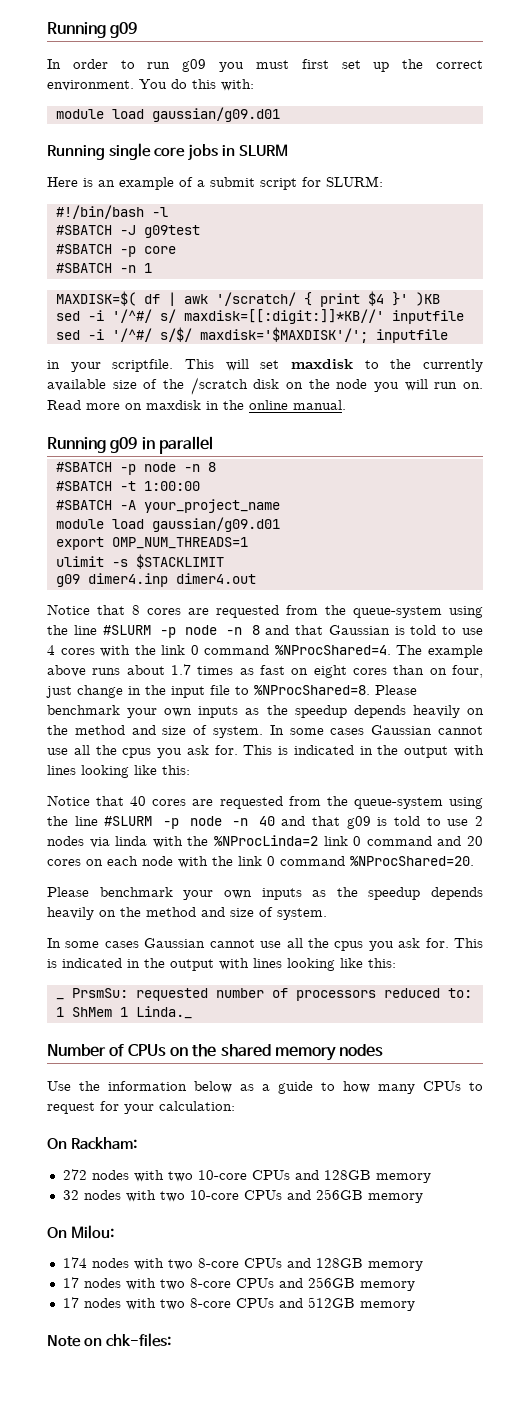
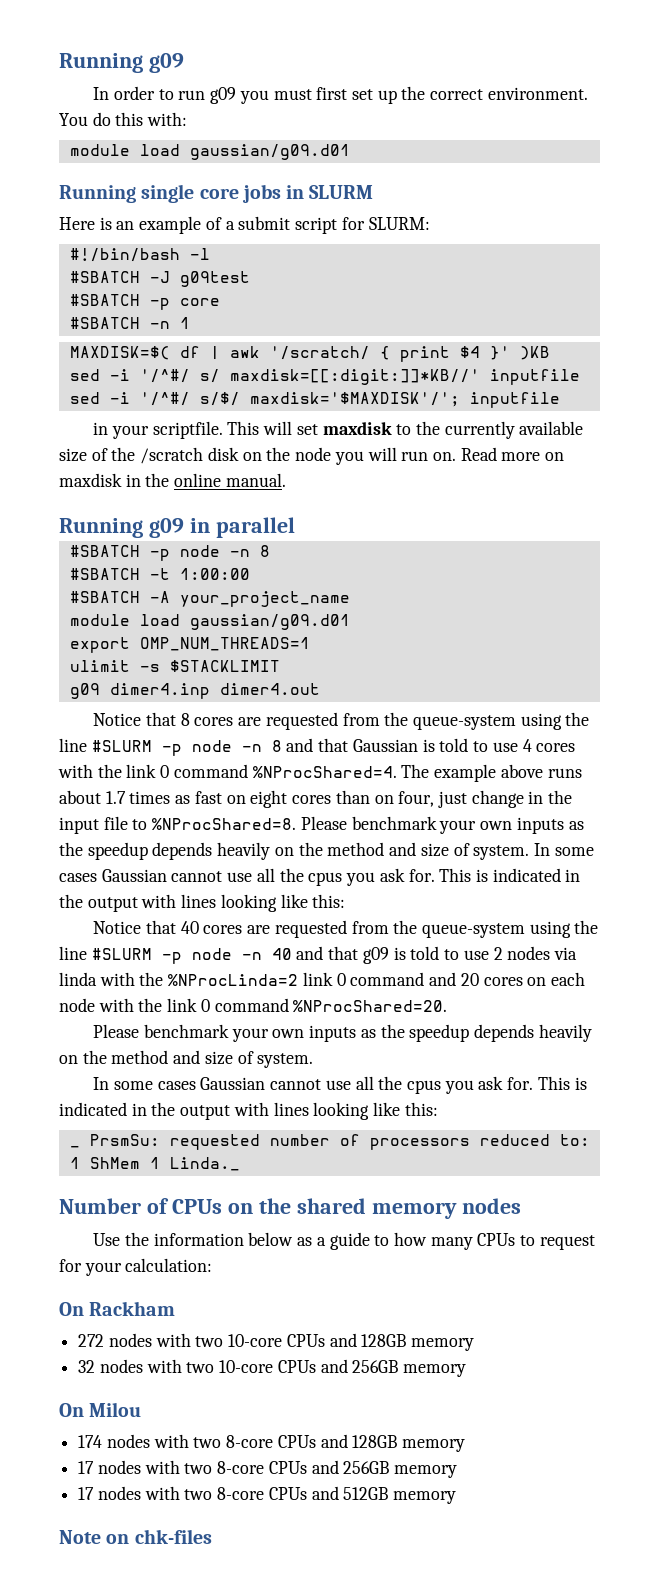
[71,1137,138,1150] Rackham: -> [89,1301,176,1316] Rackham
[71,1225,115,1239] Milou: -> [89,1402,142,1417] Milou
[106,1333,172,1347] chk-files: -> [134,1529,212,1544] chk-files

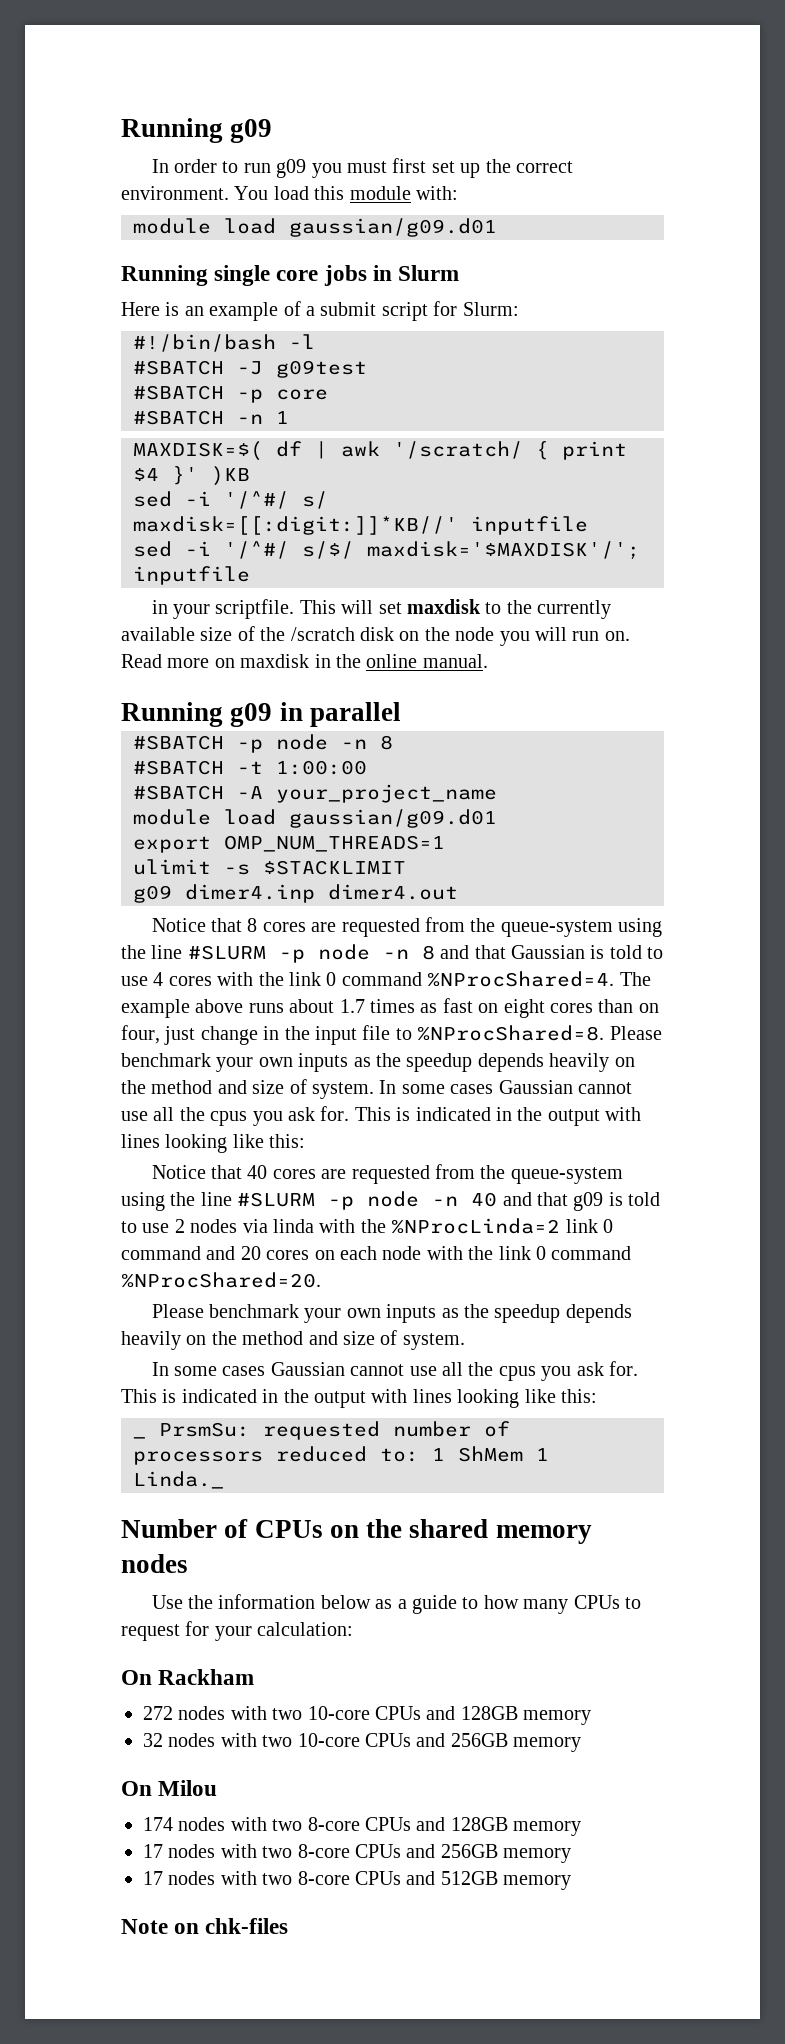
[92,112,144,126] do this -> [273,186,411,200] load this module
[309,185,374,199] SLURM -> [398,265,460,281] Slurm
[368,217,430,230] SLURM: -> [462,302,519,316] Slurm:

